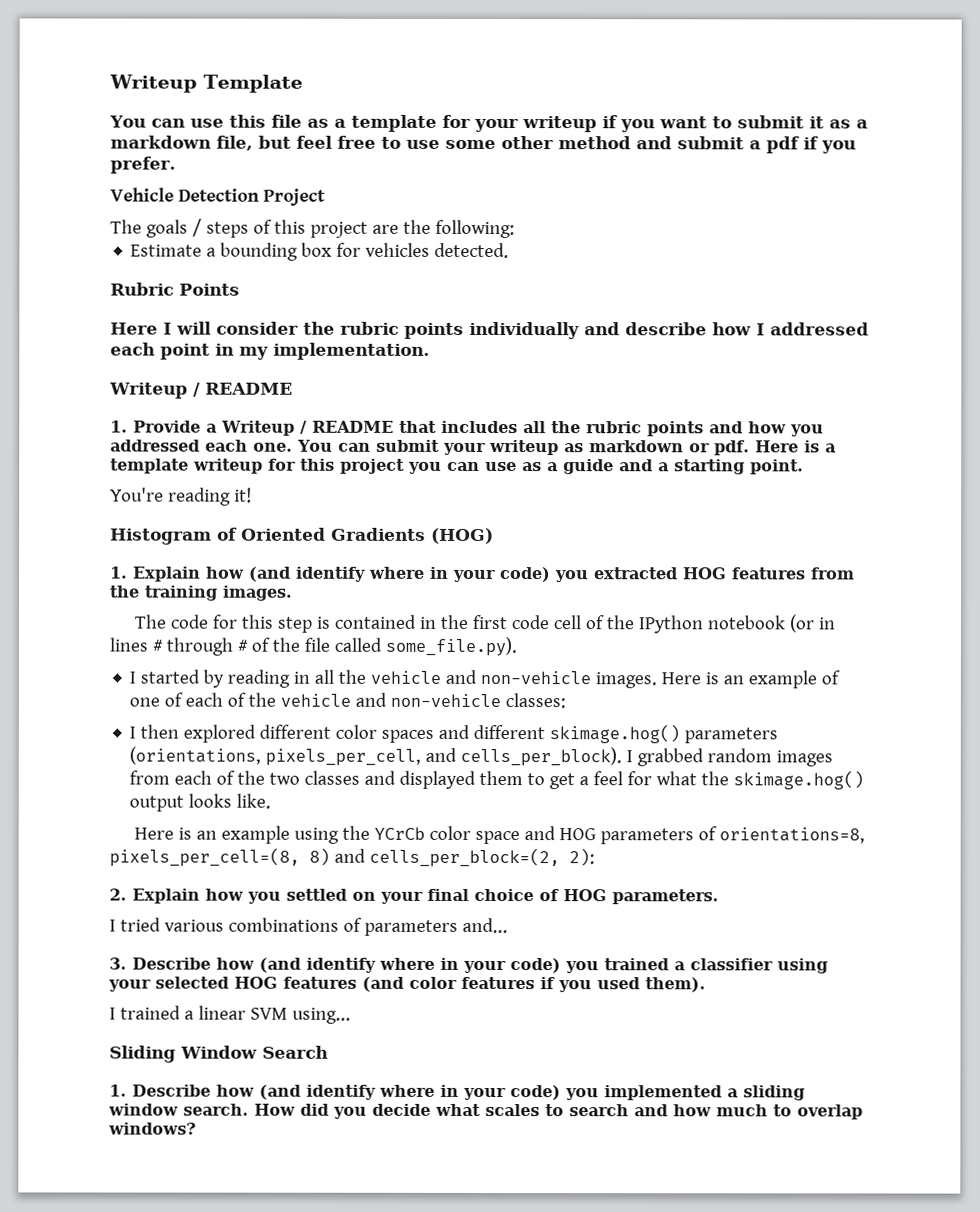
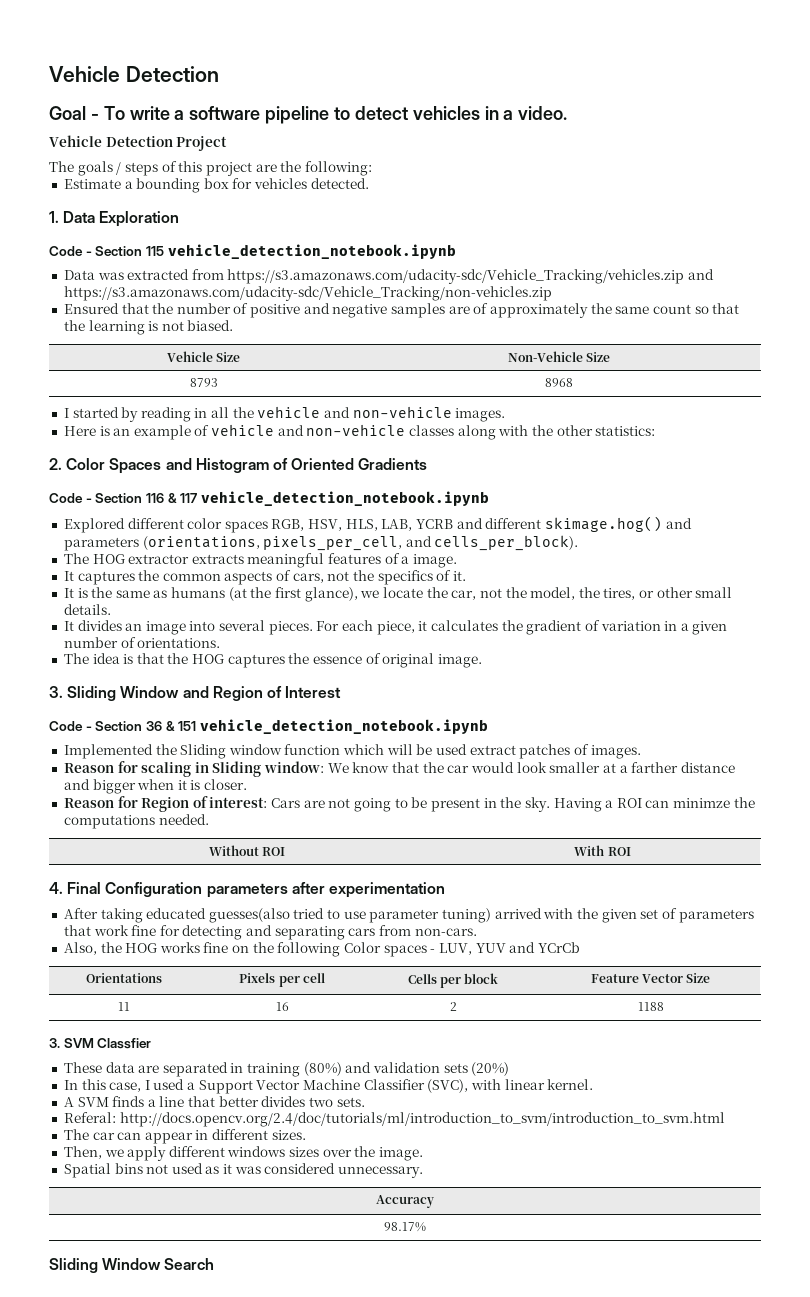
[109,74,303,93] [109,114,868,133] [110,135,856,154] [110,156,176,174] Writeup Template // You can use this file as a template for your writeup if you want to submit it as a markdown file, but feel free to use some other method and submit a pdf if you prefer. -> [49,66,219,82] [49,106,568,124] Vehicle Detection // Goal - To write a software pipeline to detect vehicles in a video.
[110,282,240,296] [110,321,869,340] [110,342,430,360] [109,382,293,399] [110,420,824,437] [110,439,836,456] [110,458,804,475] [110,487,252,506] [110,527,494,545] [110,566,855,583] [110,585,293,601] [133,614,835,634] [109,636,517,657] Rubric Points // Here I will consider the rubric points individually and describe how I addressed each point in my implementation. // Writeup / README // 1. Provide a Writeup / README that includes all the rubric points and how you addressed each one. You can submit your writeup as markdown or pdf. Here is a template writeup for this project you can use as a guide and a starting point. // You're reading it! // Histogram of Oriented Gradients (HOG) // 1. Explain how (and identify where in your code) you extracted HOG features from the training images. // The code for this step is contained in the first code cell of the IPython notebook (or in lines # through # of the file called some_file.py). -> [49,211,180,227] [49,244,456,259] [63,269,715,284] [63,286,552,301] [63,303,740,318] [63,320,234,335] [166,351,241,362] [507,351,611,362] [189,378,218,387] [545,378,573,387] 1. Data Exploration // Code - Section 115 vehicle_detection_notebook.ipynb // Data was extracted from https://s3.amazonaws.com/udacity-sdc/Vehicle_Tracking/vehicles.zip and https://s3.amazonaws.com/udacity-sdc/Vehicle_Tracking/non-vehicles.zip // Ensured that the number of positive and negative samples are of approximately the same count so that the learning is not biased. // Vehicle Size | Non-Vehicle Size // 8793 | 8968
(658, 680) none -> (506, 415) //
[129,692,567,709] [129,724,435,743] one of each of the vehicle and non-vehicle classes: // I then explored different color spaces -> [211,424,656,440] [49,458,428,474] [49,491,489,506] [63,518,454,533] vehicle and non-vehicle classes along with the other statistics: // 2. Color Spaces and Histogram of Oriented Gradients // Code - Section 116 & 117 vehicle_detection_notebook.ipynb // Explored different color spaces RGB, HSV, HLS, LAB, YCRB
(681, 734) none -> [665,518,692,529] and
[626,748,834,767] [129,770,865,790] [129,793,272,812] [133,825,865,845] [109,847,595,868] [109,888,719,905] [109,917,508,936] [109,957,828,974] [108,976,706,993] [109,1005,351,1024] [109,1045,328,1063] [109,1084,805,1101] [108,1103,863,1120] [108,1122,196,1135] I grabbed random images from each of the two classes and displayed them to get a feel for what the skimage.hog() output looks like. // Here is an example using the YCrCb color space and HOG parameters of orientations=8, pixels_per_cell=(8, 8) and cells_per_block=(2, 2): // 2. Explain how you settled on your final choice of HOG parameters. // I tried various combinations of parameters and... // 3. Describe how (and identify where in your code) you trained a classifier using your selected HOG features (and color features if you used them). // I trained a linear SVM using... // Sliding Window Search // 1. Describe how (and identify where in your code) you implemented a sliding window search. How did you decide what scales to search and how much to overlap windows? -> [63,553,458,568] [63,570,466,585] [63,587,733,602] [63,604,111,615] [63,620,728,635] [63,637,221,648] [63,653,482,668] [49,686,342,701] [49,719,488,734] [63,744,641,759] [63,761,735,777] [63,779,248,794] [63,796,755,812] [63,814,209,829] [208,845,286,856] [574,845,631,856] [49,882,445,898] [63,908,754,923] [63,925,477,940] [63,942,580,957] [86,973,162,983] [239,973,325,987] [407,973,499,988] [590,973,711,983] [118,1002,130,1011] [275,1002,289,1011] [449,1002,457,1011] [637,1002,664,1011] [49,1038,152,1049] [63,1062,510,1077] [63,1079,594,1094] [63,1096,365,1107] [63,1112,725,1127] [63,1129,306,1144] [63,1146,424,1161] [63,1163,424,1178] [376,1195,434,1208] [384,1222,426,1232] [49,1258,215,1273] // The HOG extractor extracts meaningful features of a image. // It captures the common aspects of cars, not the specifics of it. // It is the same as humans (at the first glance), we locate the car, not the model, the tires, or other small details. // It divides an image into several pieces. For each piece, it calculates the gradient of variation in a given number of orientations. // The idea is that the HOG captures the essence of original image. // 3. Sliding Window and Region of Interest // Code - Section 36 & 151 vehicle_detection_notebook.ipynb // Implemented the Sliding window function which will be used extract patches of images. // Reason for scaling in Sliding window: We know that the car would look smaller at a farther distance and bigger when it is closer. // Reason for Region of interest: Cars are not going to be present in the sky. Having a ROI can minimze the computations needed. // Without ROI | With ROI // 4. Final Configuration parameters after experimentation // After taking educated guesses(also tried to use parameter tuning) arrived with the given set of parameters that work fine for detecting and separating cars from non-cars. // Also, the HOG works fine on the following Color spaces - LUV, YUV and YCrCb // Orientations | Pixels per cell | Cells per block | Feature Vector Size // 11 | 16 | 2 | 1188 // 3. SVM Classfier // These data are separated in training (80%) and validation sets (20%) // In this case, I used a Support Vector Machine Classifier (SVC), with linear kernel. // A SVM finds a line that better divides two sets. // Referal: http://docs.opencv.org/2.4/doc/tutorials/ml/introduction_to_svm/introduction_to_svm.html // The car can appear in different sizes. // Then, we apply different windows sizes over the image. // Spatial bins not used as it was considered unnecessary. // Accuracy // 98.17% // Sliding Window Search

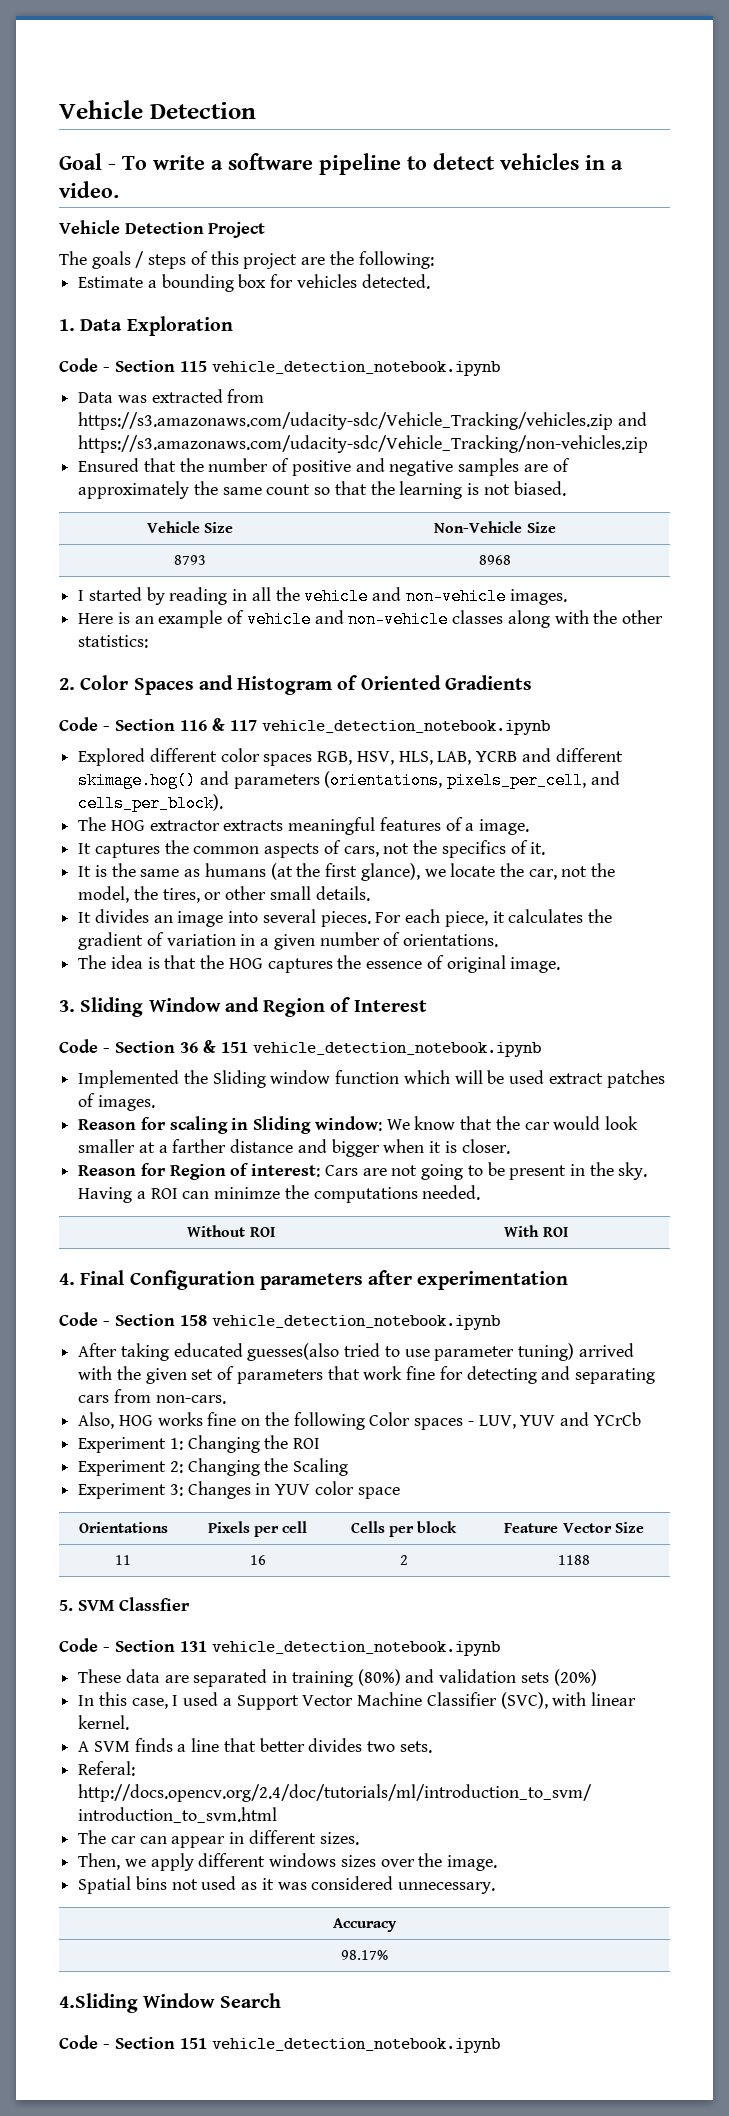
(445, 890) none -> [59,1312,500,1330] // Code - Section 158 vehicle_detection_notebook.ipynb
[100,942,122,953] the -> (115, 1420) none
(580, 947) none -> [78,1435,321,1453] [78,1458,349,1476] [78,1481,400,1499] // Experiment 1: Changing the ROI // Experiment 2: Changing the Scaling // Experiment 3: Changes in YUV color space
[49,1038,60,1048] 3. -> [59,1600,73,1611] 5.
(152, 1043) none -> [59,1638,500,1656] // Code - Section 131 vehicle_detection_notebook.ipynb
[49,1258,98,1273] Sliding -> [59,1993,138,2013] 4.Sliding
(215, 1264) none -> [59,2035,500,2053] // Code - Section 151 vehicle_detection_notebook.ipynb

